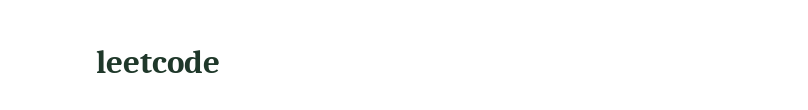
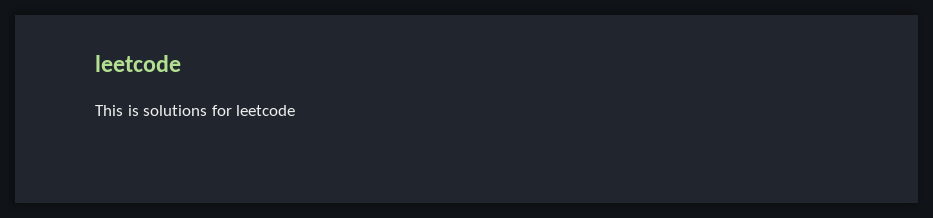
[96,50,220,73] leetcode -> [95,55,181,72] [95,105,296,116] leetcode // This is solutions for leetcode

